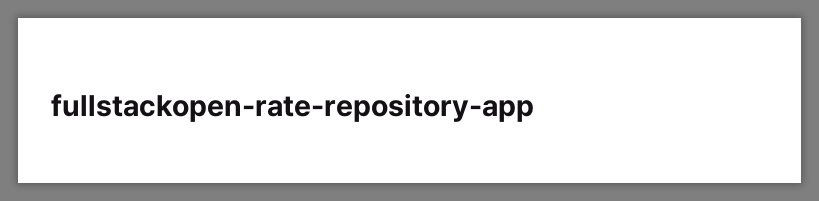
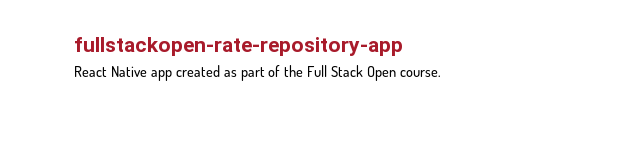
(534, 107) none -> [74,65,442,81] // React Native app created as part of the Full Stack Open course.

